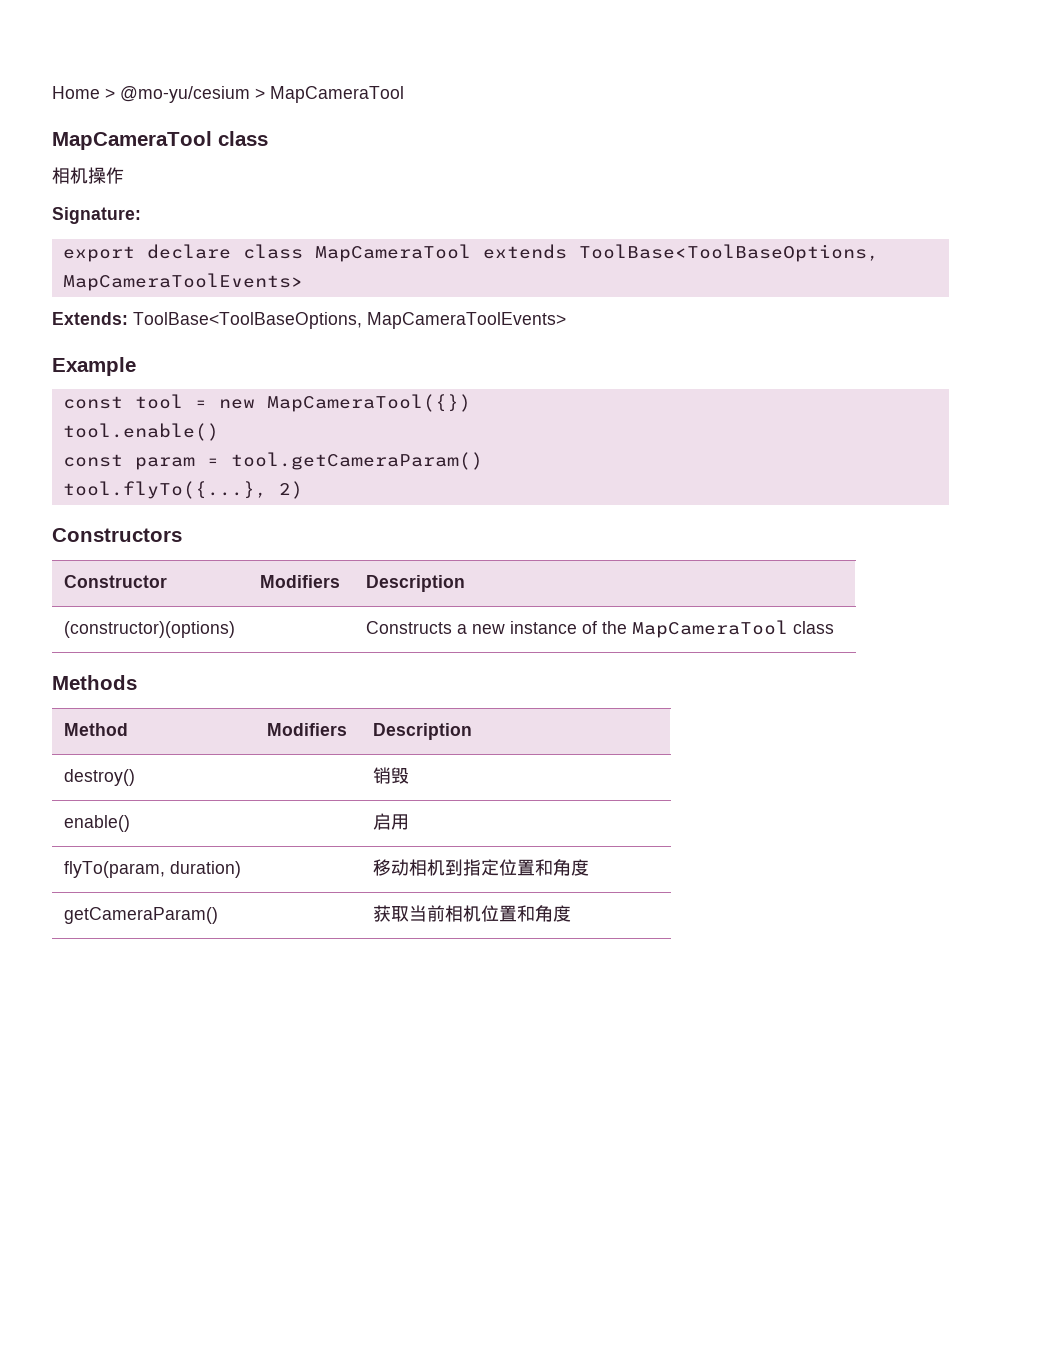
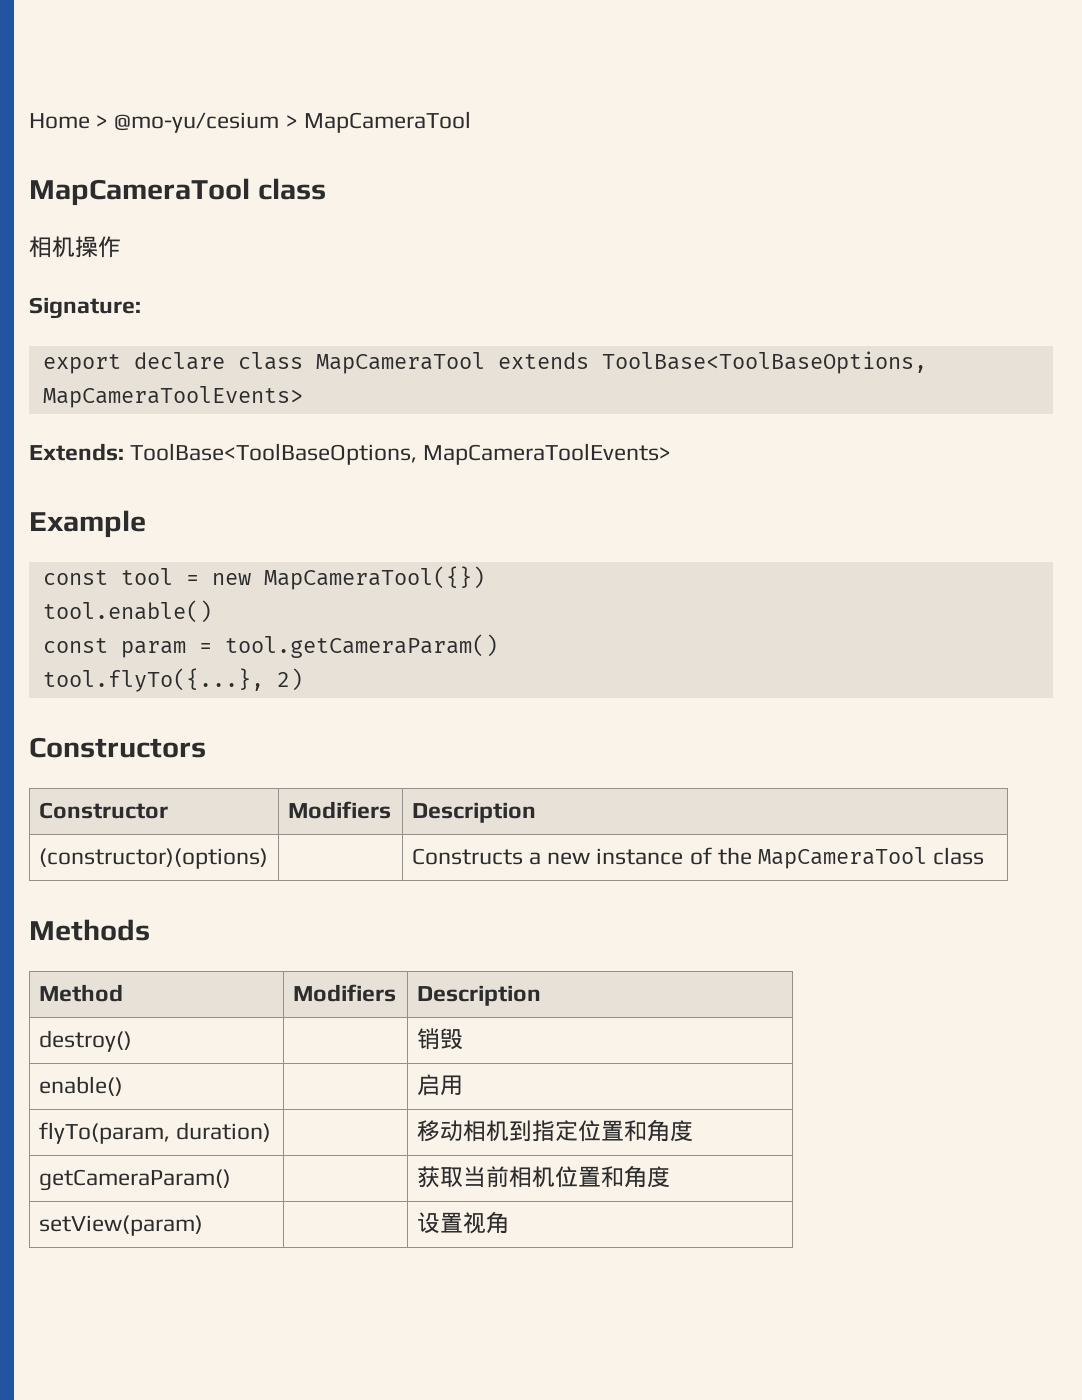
(572, 913) none -> [38,1215,203,1236] [416,1211,509,1234] // setView(param) | | 设置视角

